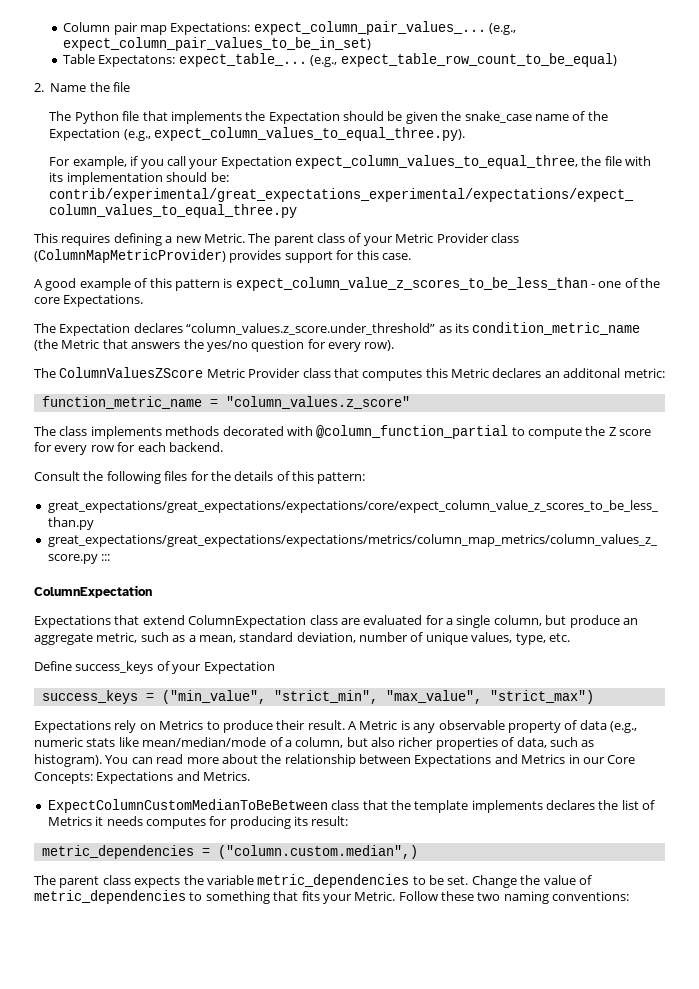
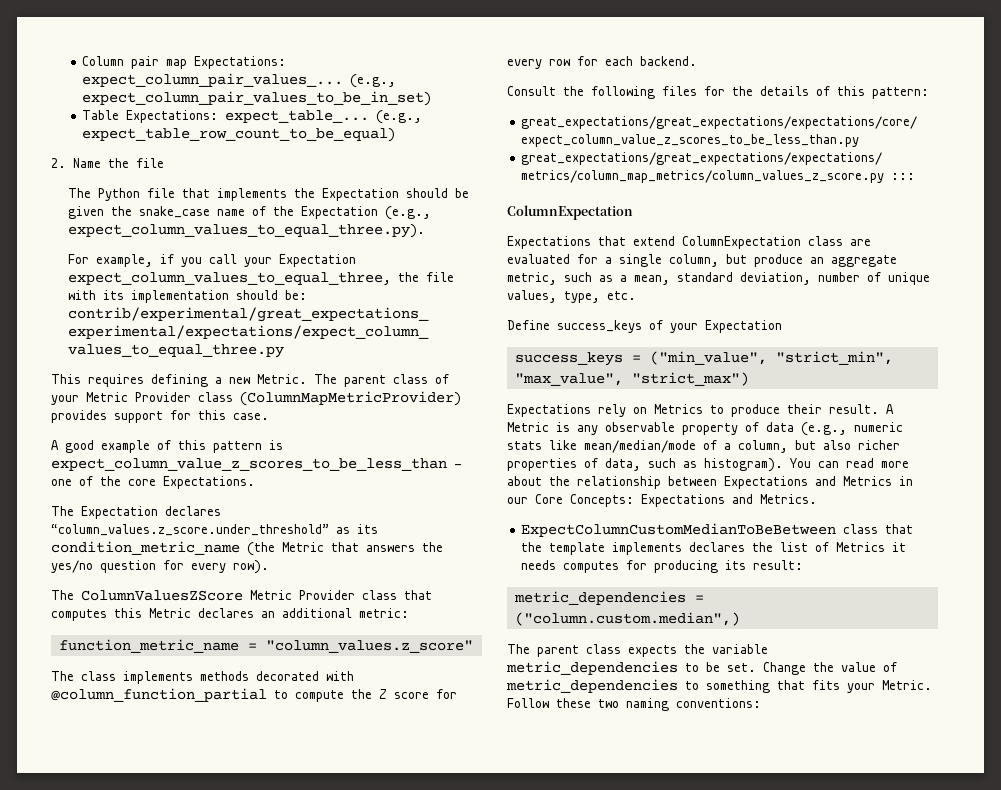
[98,55,176,67] Expectatons: -> [126,110,219,123] Expectations:
[563,368,621,378] additonal -> [282,608,352,618] additional

